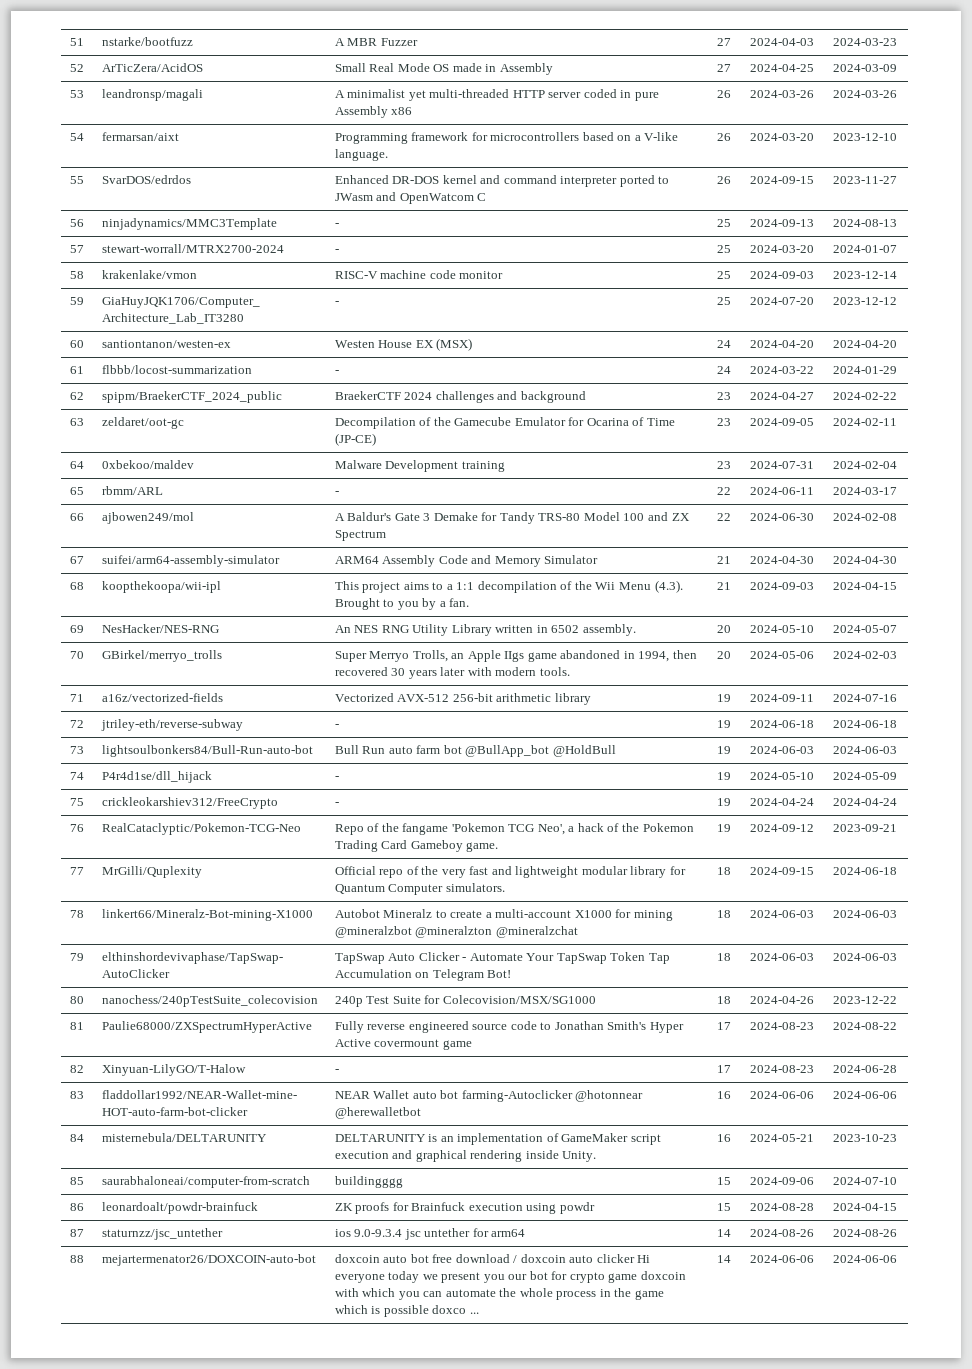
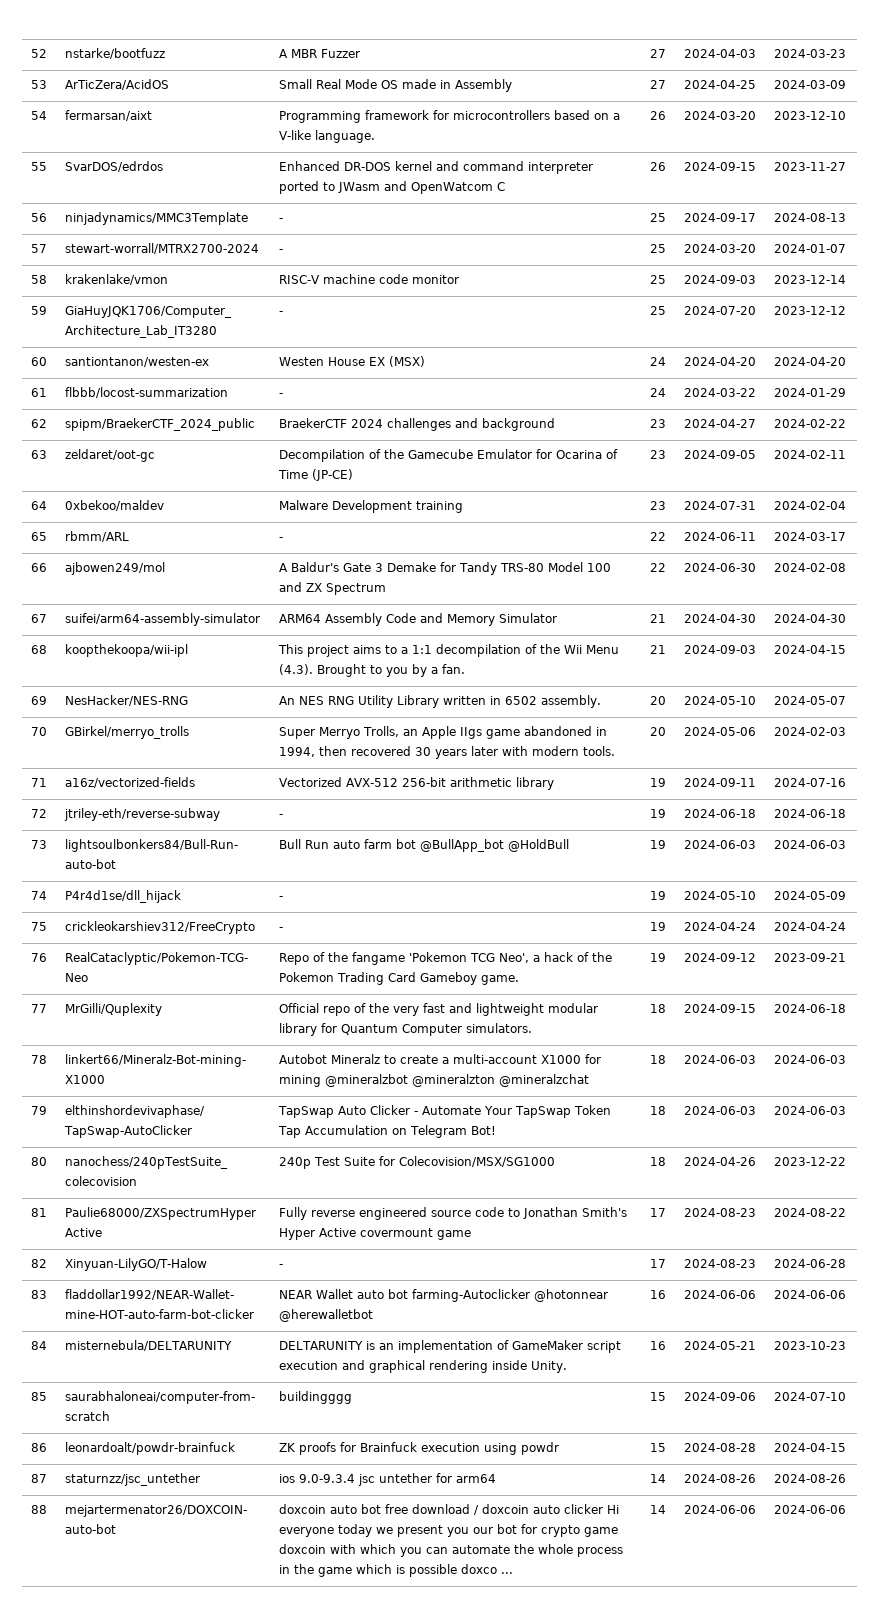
[69,38,84,46] 51 -> [30,49,47,58] 52
[69,64,84,72] 52 -> [30,80,47,89] 53
[69,90,84,98] [101,89,203,101] [334,89,659,101] [334,106,413,118] [716,90,731,98] [749,90,814,98] [832,90,897,98] // 53 | leandronsp/magali | A minimalist yet multi-threaded HTTP server coded in pure Assembly x86 | 26 | 2024-03-26 | 2024-03-26 -> (846, 84) none
[749,219,814,227] 2024-09-13 -> [683,213,756,222] 2024-09-17

